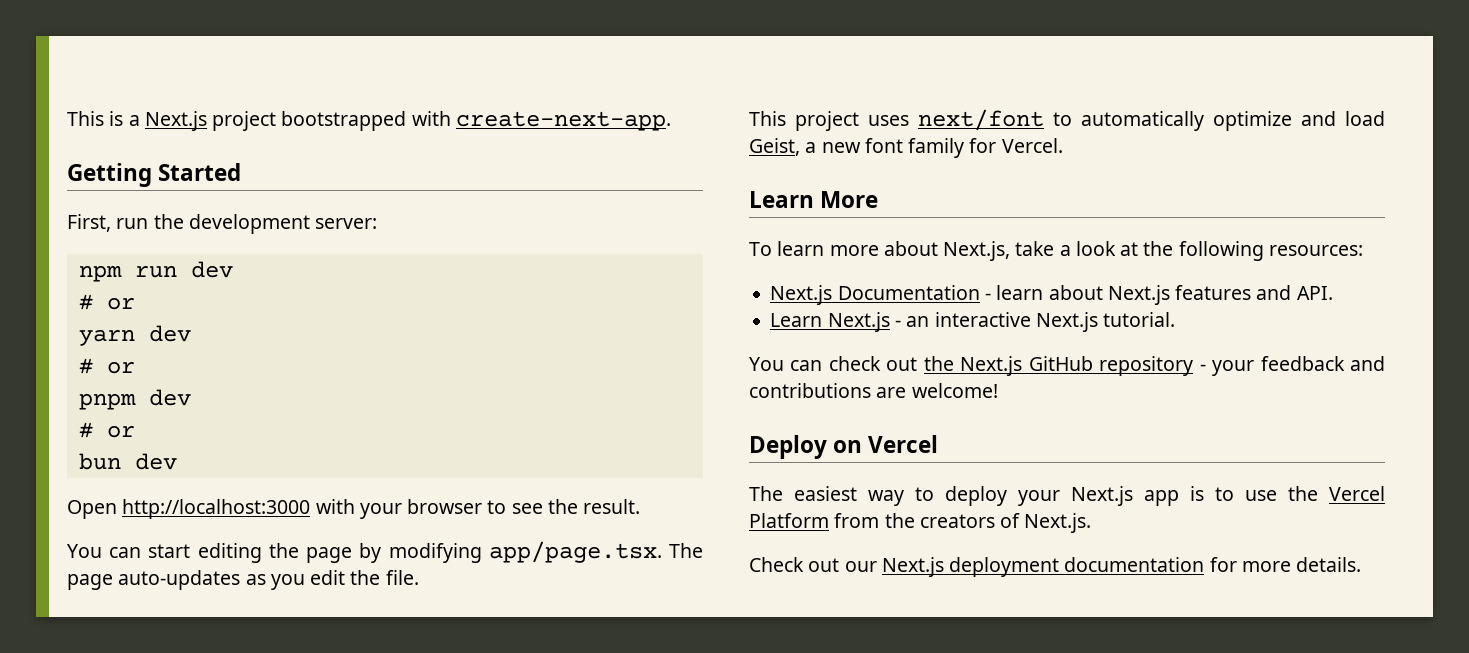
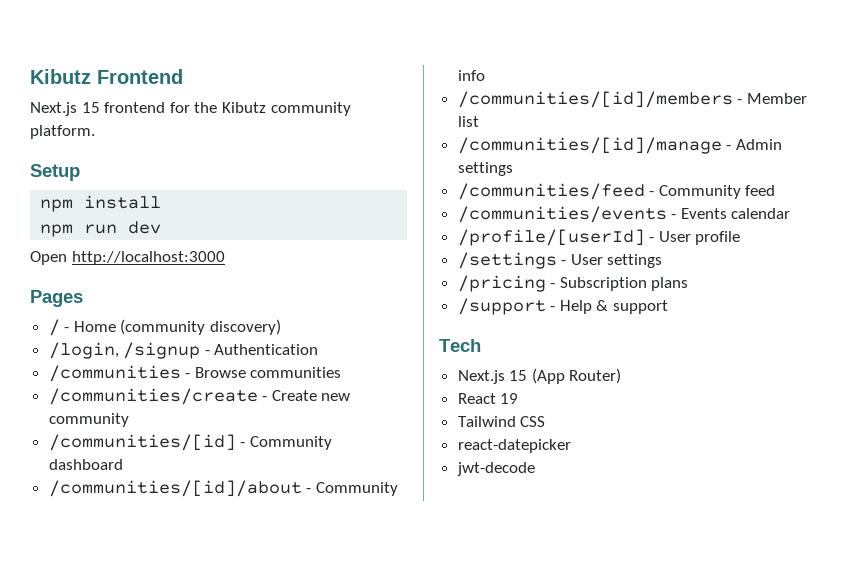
[67,111,671,131] [67,163,242,187] [67,214,378,234] [78,261,233,282] [78,294,135,310] [78,325,191,346] [78,358,135,374] [78,389,191,410] [78,422,135,438] [78,453,177,470] [67,499,641,519] [67,541,703,563] [67,570,419,590] [749,109,1385,131] [749,138,1063,158] [749,191,879,208] [749,241,1363,261] [770,285,1333,305] [770,312,1176,332] [749,356,1385,376] [749,383,998,398] [749,435,939,459] [749,486,1385,506] [749,513,1092,533] [749,557,1362,577] This is a Next.js project bootstrapped with create-next-app. // Getting Started // First, run the development server: // npm run dev // # or // yarn dev // # or // pnpm dev // # or // bun dev // Open http://localhost:3000 with your browser to see the result. // You can start editing the page by modifying app/page.tsx. The page auto-updates as you edit the file. // This project uses next/font to automatically optimize and load Geist, a new font family for Vercel. // Learn More // To learn more about Next.js, take a look at the following resources: // Next.js Documentation - learn about Next.js features and API. // Learn Next.js - an interactive Next.js tutorial. // You can check out the Next.js GitHub repository - your feedback and contributions are welcome! // Deploy on Vercel // The easiest way to deploy your Next.js app is to use the Vercel Platform from the creators of Next.js. // Check out our Next.js deployment documentation for more details. -> [30,69,183,84] [30,102,351,116] [30,125,95,139] [30,164,80,181] [40,195,162,212] [40,221,162,237] [30,251,225,265] [30,290,83,307] [48,319,282,336] [48,342,319,359] [48,365,342,382] [48,388,351,405] [48,413,129,427] [48,434,332,451] [48,459,123,470] [48,480,398,497] [457,70,485,81] [457,91,807,108] [457,116,479,127] [457,137,782,154] [457,162,513,176] [457,183,776,200] [457,206,791,223] [457,229,741,246] [457,252,663,269] [457,275,689,292] [457,298,669,315] [439,339,481,352] [457,368,622,384] [457,393,519,404] [457,416,546,427] [457,439,571,453] [456,462,535,476] Kibutz Frontend // Next.js 15 frontend for the Kibutz community platform. // Setup // npm install // npm run dev // Open http://localhost:3000 // Pages // / - Home (community discovery) // /login, /signup - Authentication // /communities - Browse communities // /communities/create - Create new community // /communities/[id] - Community dashboard // /communities/[id]/about - Community info // /communities/[id]/members - Member list // /communities/[id]/manage - Admin settings // /communities/feed - Community feed // /communities/events - Events calendar // /profile/[userId] - User profile // /settings - User settings // /pricing - Subscription plans // /support - Help & support // Tech // Next.js 15 (App Router) // React 19 // Tailwind CSS // react-datepicker // jwt-decode

